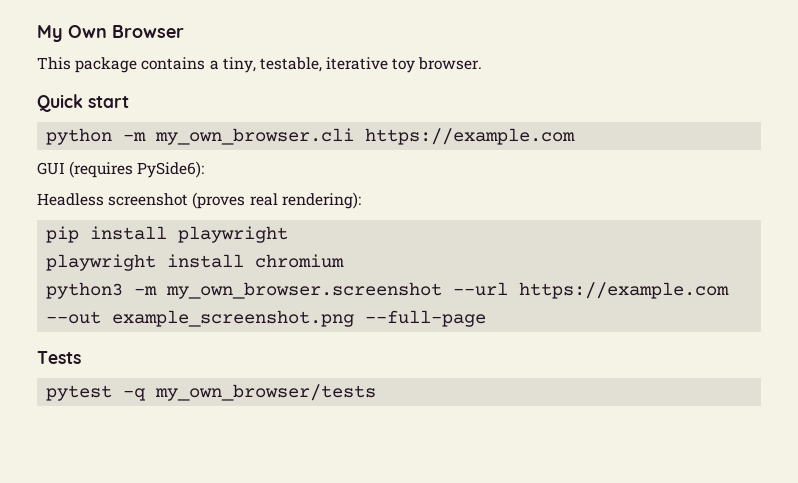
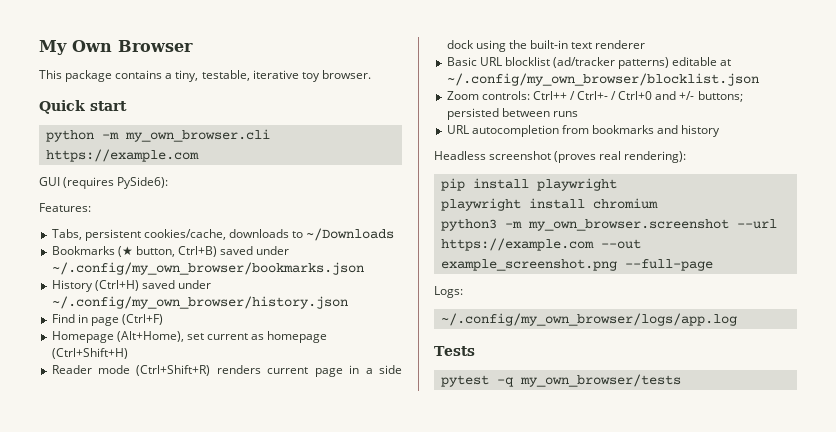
(205, 169) none -> [39,203,91,212] [51,228,395,241] [51,246,290,257] [51,262,364,275] [51,280,211,292] [51,296,348,309] [51,314,163,326] [51,331,328,343] [51,348,128,359] [51,365,402,377] [446,40,646,52] [446,57,732,69] [446,73,759,86] [446,91,743,102] [446,108,578,120] [446,125,721,137] // Features: // Tabs, persistent cookies/cache, downloads to ~/Downloads // Bookmarks (★ button, Ctrl+B) saved under ~/.config/my_own_browser/bookmarks.json // History (Ctrl+H) saved under ~/.config/my_own_browser/history.json // Find in page (Ctrl+F) // Homepage (Alt+Home), set current as homepage (Ctrl+Shift+H) // Reader mode (Ctrl+Shift+R) renders current page in a side dock using the built-in text renderer // Basic URL blocklist (ad/tracker patterns) editable at ~/.config/my_own_browser/blocklist.json // Zoom controls: Ctrl++ / Ctrl+- / Ctrl+0 and +/- buttons; persisted between runs // URL autocompletion from bookmarks and history
(487, 318) none -> [434,286,463,298] [440,313,737,326] // Logs: // ~/.config/my_own_browser/logs/app.log

